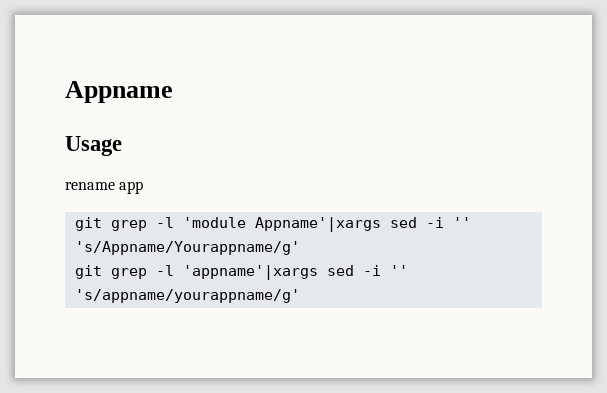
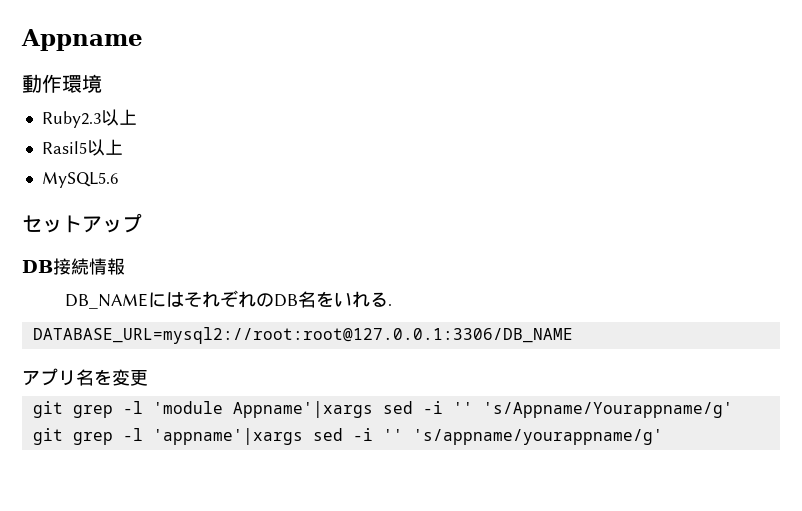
[65,136,122,156] [65,181,144,194] Usage // rename app -> [22,74,102,93] [41,109,137,128] [41,139,123,156] [41,172,118,188] [22,213,142,233] [22,258,125,275] [65,290,393,309] [32,327,573,344] [22,368,148,386] 動作環境 // Ruby2.3以上 // Rasil5以上 // MySQL5.6 // セットアップ // DB接続情報 // DB_NAMEにはそれぞれのDB名をいれる. // DATABASE_URL=mysql2://root:root@127.0.0.1:3306/DB_NAME // アプリ名を変更

